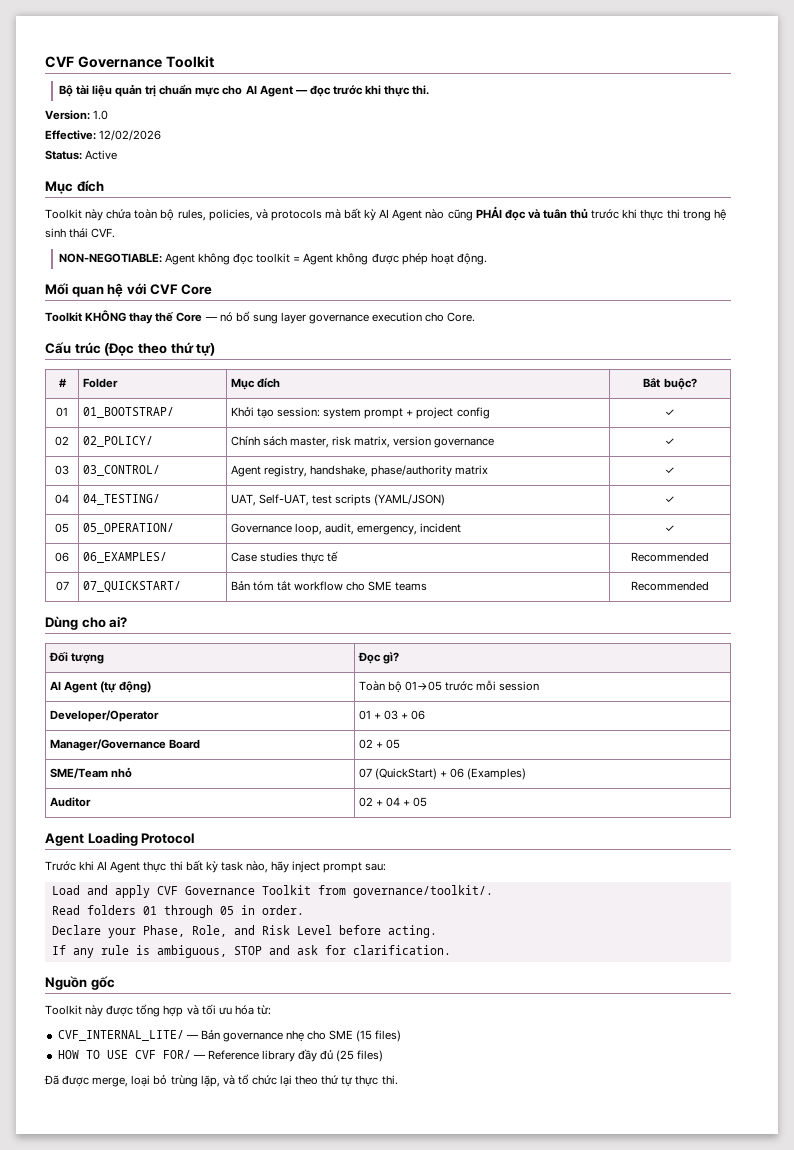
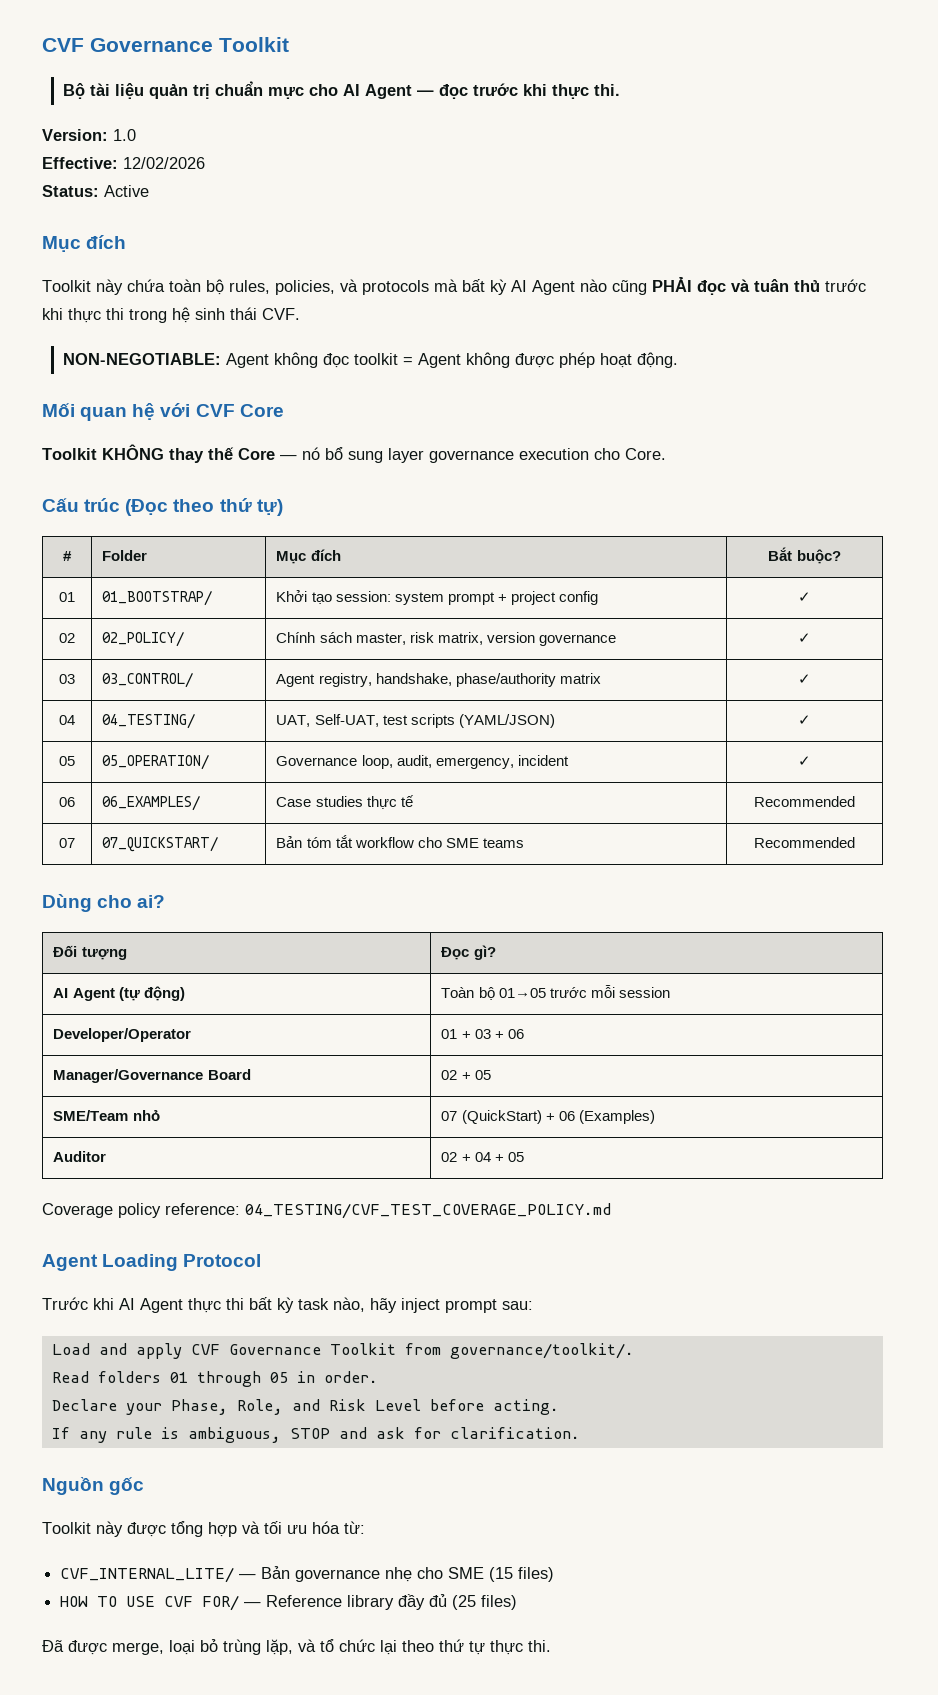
(428, 802) none -> [42,1203,611,1219] // Coverage policy reference: 04_TESTING/CVF_TEST_COVERAGE_POLICY.md

